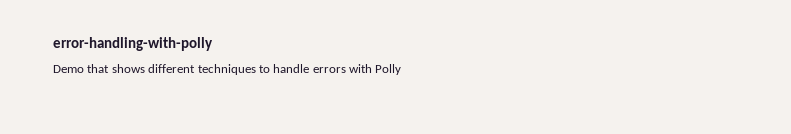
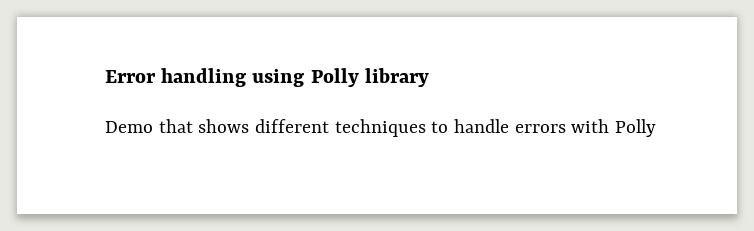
[53,37,213,51] error-handling-with-polly -> [105,68,429,87] Error handling using Polly library

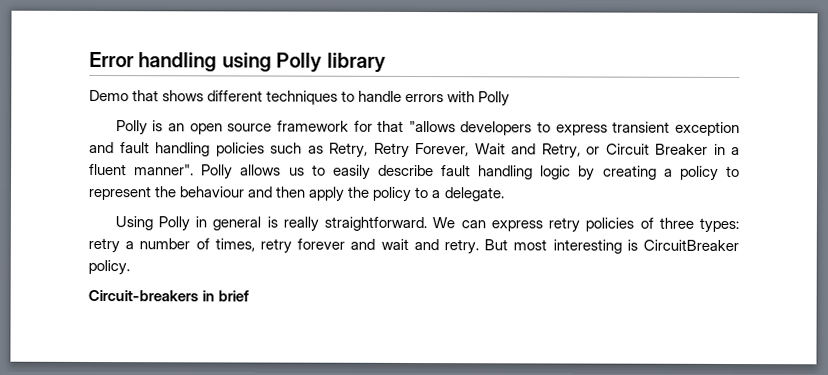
(657, 128) none -> [115,120,741,137] [89,141,740,159] [89,163,740,181] [88,185,505,202] [114,216,740,234] [88,237,739,255] [88,259,130,276] [88,289,250,302] // Polly is an open source framework for that "allows developers to express transient exception and fault handling policies such as Retry, Retry Forever, Wait and Retry, or Circuit Breaker in a fluent manner". Polly allows us to easily describe fault handling logic by creating a policy to represent the behaviour and then apply the policy to a delegate. // Using Polly in general is really straightforward. We can express retry policies of three types: retry a number of times, retry forever and wait and retry. But most interesting is CircuitBreaker policy. // Circuit-breakers in brief

